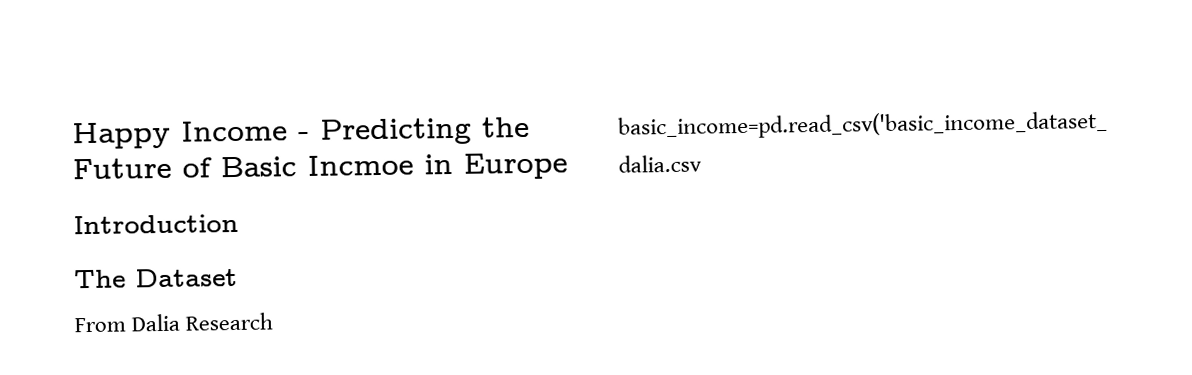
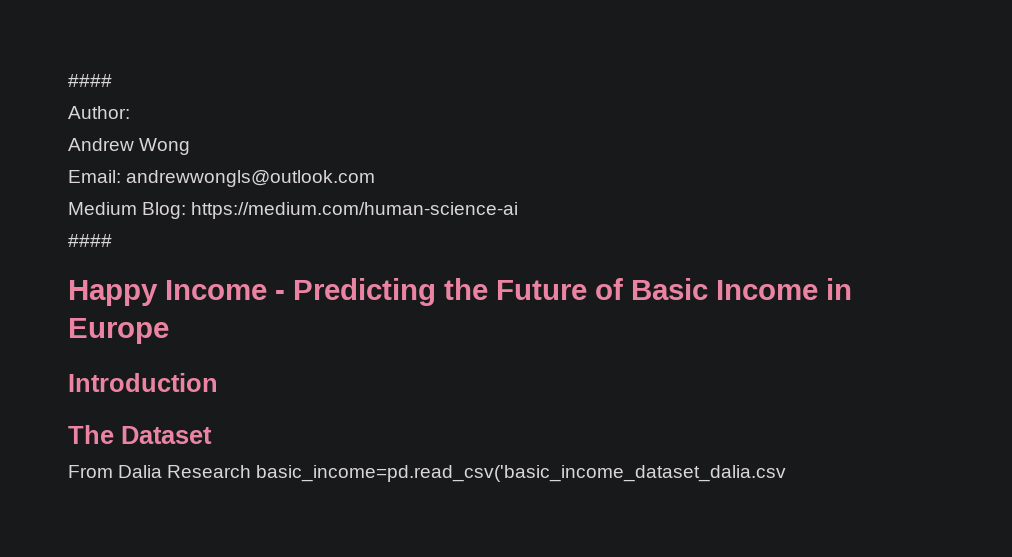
(72, 135) none -> [68,74,112,87] [68,106,130,119] [68,138,191,155] [68,170,376,187] [68,202,519,219] [68,234,112,247] #### // Author: // Andrew Wong // Email: andrewwongls@outlook.com // Medium Blog: https://medium.com/human-science-ai // #### //
[307,154,414,176] Incmoe -> [716,280,818,300] Income

